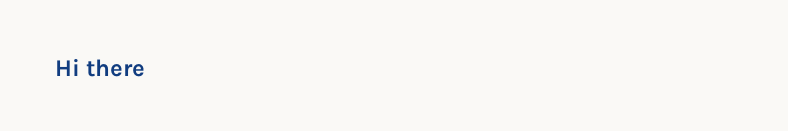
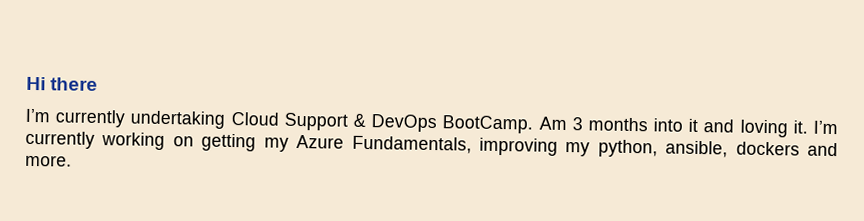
(146, 68) none -> [25,108,838,138] [25,130,838,158] [25,154,72,167] // I’m currently undertaking Cloud Support & DevOps BootCamp. Am 3 months into it and loving it. I’m currently working on getting my Azure Fundamentals, improving my python, ansible, dockers and more.

